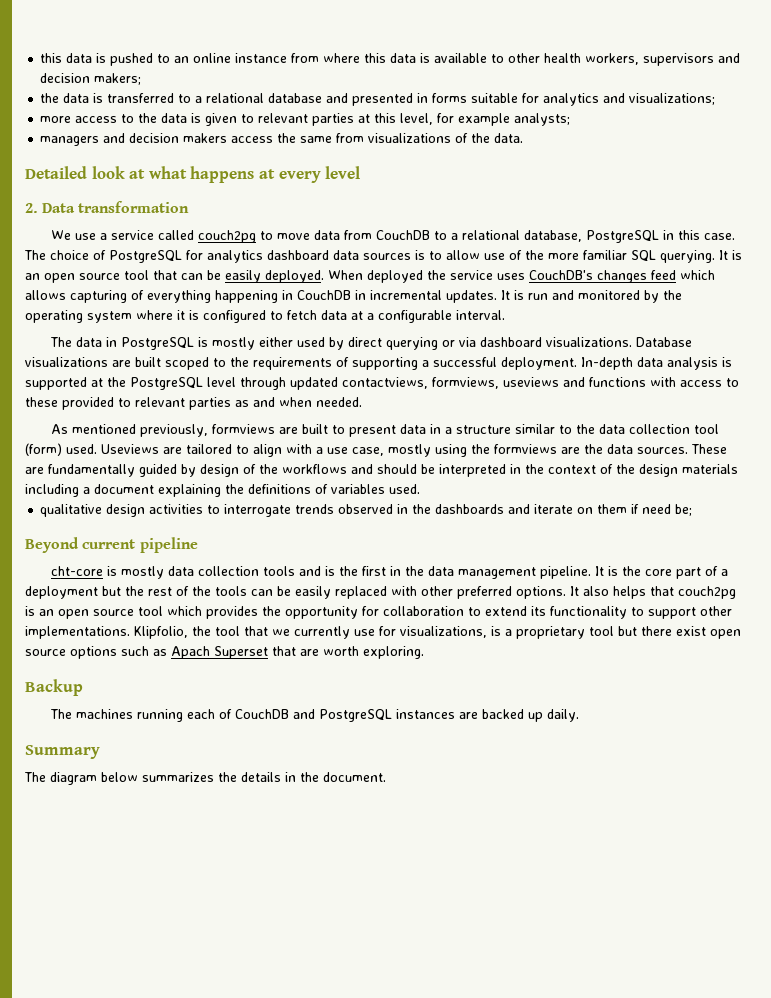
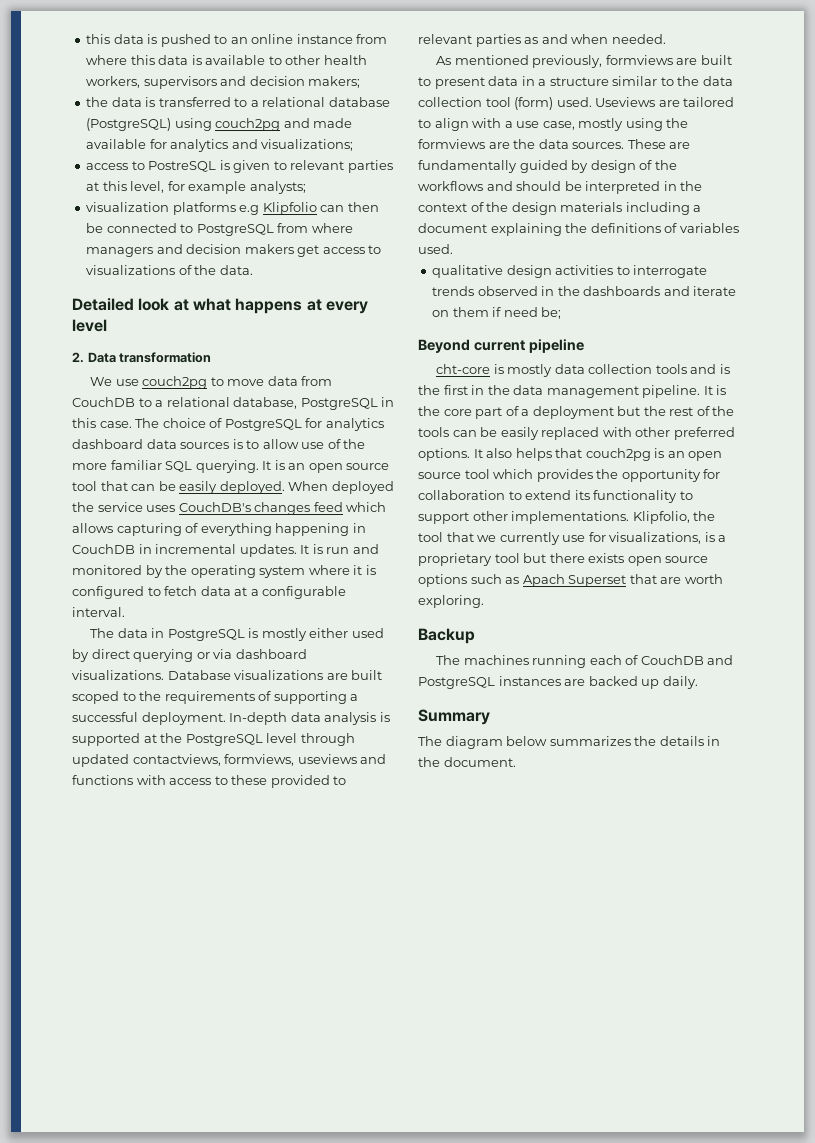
[326,93,519,106] and presented in forms suitable -> [86,118,353,131] [86,139,147,149] (PostgreSQL) using couch2pg and made available
[40,113,188,123] more access to the data -> [86,161,217,172] access to PostreSQL
[40,133,365,146] managers and decision makers access the same from -> [86,202,379,215] [86,223,353,236] [86,244,382,257] visualization platforms e.g Klipfolio can then be connected to PostgreSQL from where managers and decision makers get access to
[100,230,195,240] a service called -> (139, 382) none
[676,626,706,636] exist -> [588,553,625,563] exists

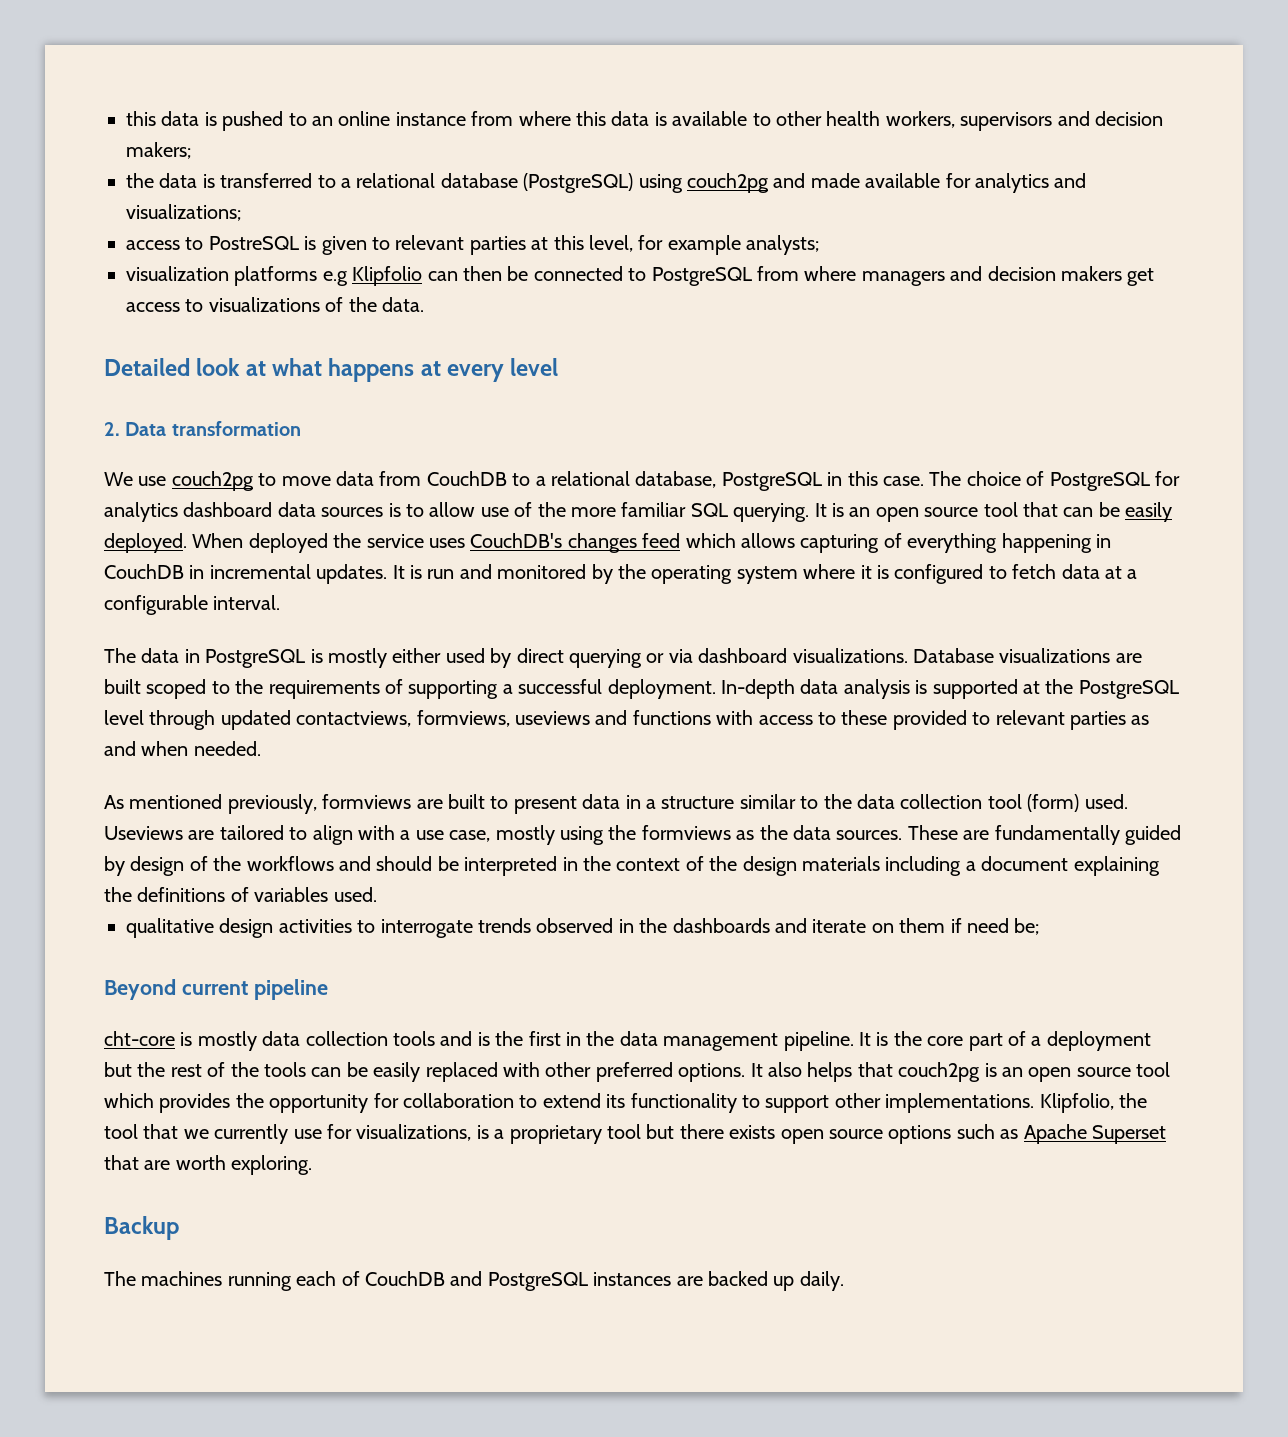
[488,142,510,149] are -> [736,830,755,840] as
[522,574,565,587] Apach -> [1023,1124,1087,1144] Apache
[418,709,490,725] [418,736,721,749] [418,757,516,767] // Summary // The diagram below summarizes the details in the document. -> (844, 1281) none

